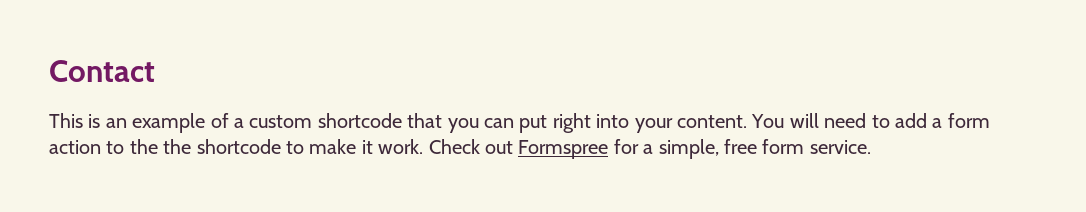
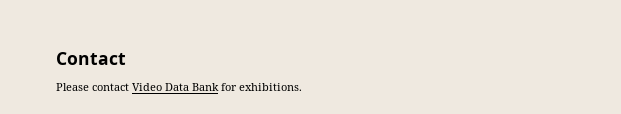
[49,113,990,133] [49,139,871,159] This is an example of a custom shortcode that you can put right into your content. You will need to add a form action to the the shortcode to make it work. Check out Formspree for a simple, free form service. -> [56,83,302,91] Please contact Video Data Bank for exhibitions.

